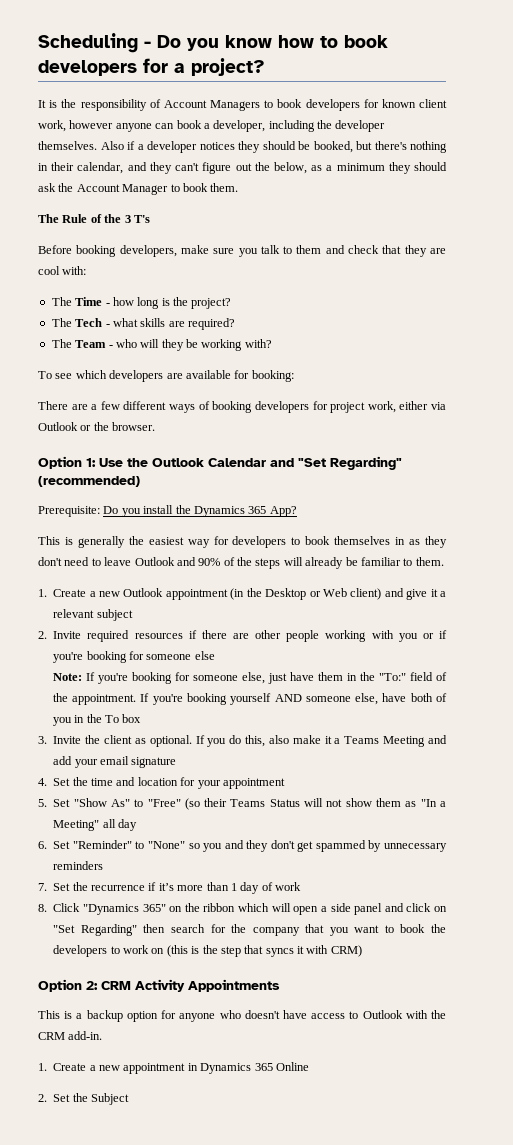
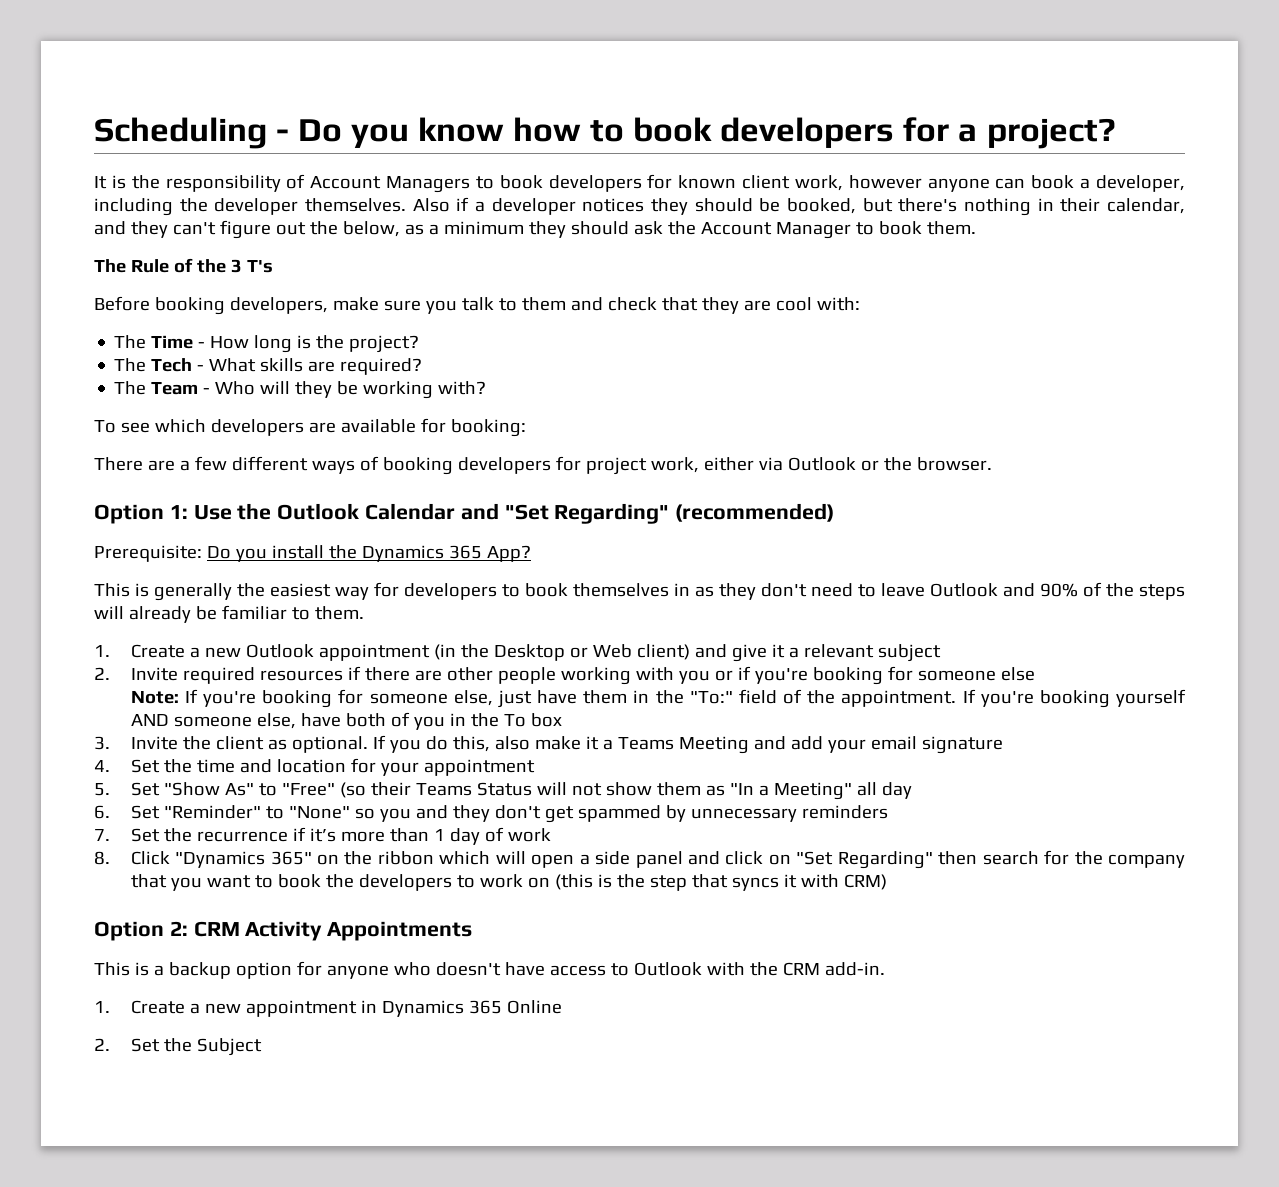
[112,297,134,306] how -> [210,336,250,349] How
[112,318,138,327] what -> [209,358,257,372] What
[115,339,137,348] who -> [215,381,256,395] Who

